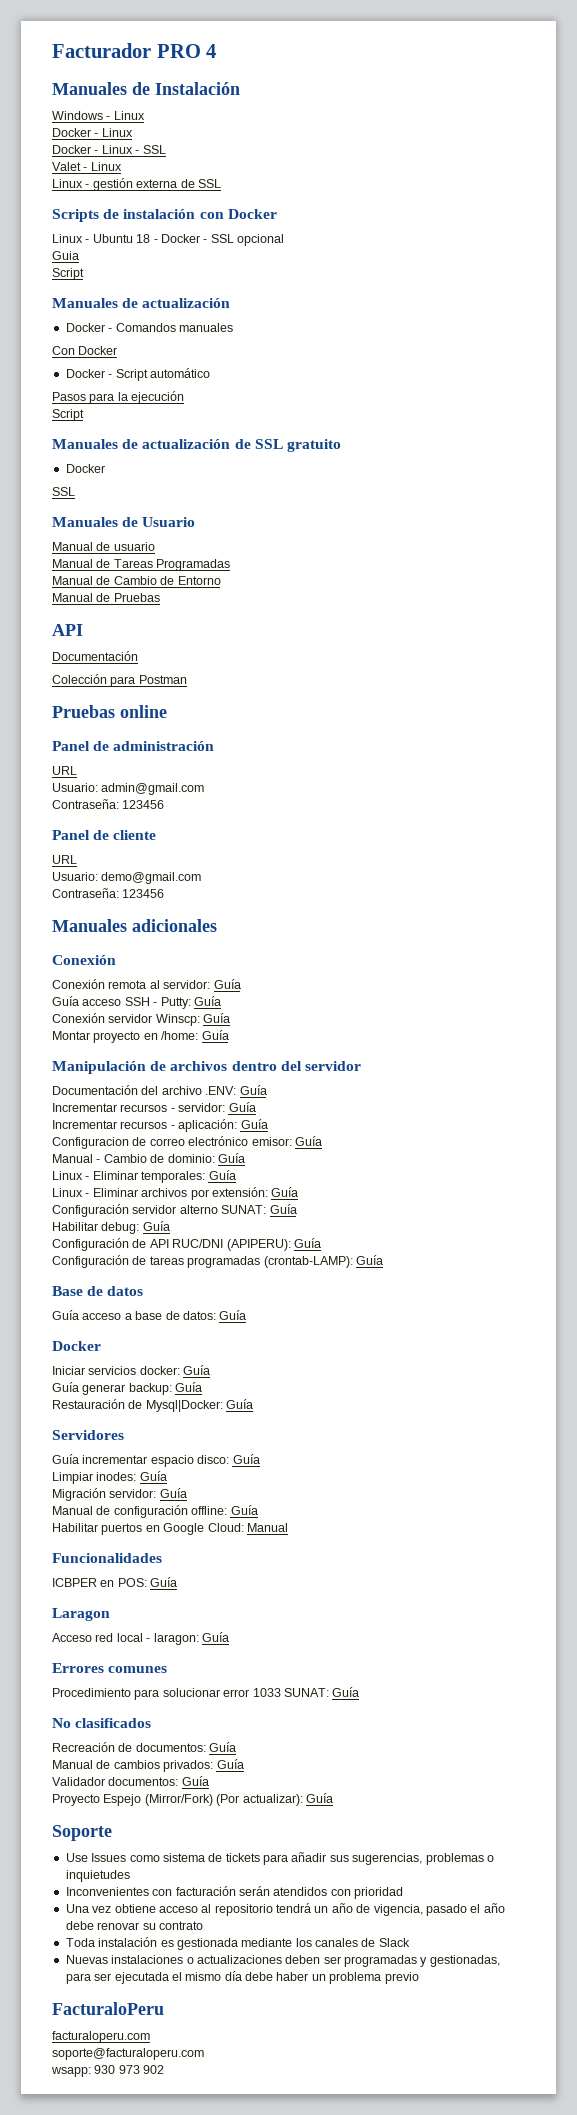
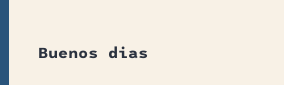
[52,43,217,58] [52,82,240,95] [52,111,145,120] [52,128,133,137] [52,145,166,154] [52,162,122,171] [52,178,221,191] [52,209,277,222] [52,234,284,246] [52,251,79,260] [52,268,84,280] [52,298,231,308] [65,323,233,332] [52,346,118,355] [65,368,210,381] [52,391,185,404] [52,409,84,421] [52,439,341,452] [65,464,105,473] [52,487,75,496] [52,517,196,527] [52,542,155,551] [52,559,231,571] [52,576,221,585] [52,593,160,602] [52,624,83,636] [52,651,138,661] [52,674,187,687] [52,705,167,718] [52,741,215,751] [52,766,77,775] [52,783,205,795] [52,799,165,809] [52,830,157,840] [52,855,77,864] [52,872,202,884] [52,888,165,898] [52,919,217,932] [52,955,116,965] [52,979,241,989] [52,996,221,1009] [52,1013,231,1026] [52,1030,229,1043] [52,1061,361,1074] [52,1085,267,1095] [52,1102,256,1112] [52,1119,268,1132] [52,1136,322,1149] [52,1153,245,1163] [52,1170,236,1183] [52,1187,299,1200] [52,1204,297,1217] [52,1221,170,1234] [52,1238,321,1251] [52,1255,383,1268] [52,1286,144,1296] [52,1310,247,1320] [52,1341,101,1351] [52,1365,211,1375] [52,1382,203,1395] [52,1399,254,1412] [52,1430,124,1440] [52,1454,260,1467] [52,1471,167,1484] [52,1488,187,1501] [52,1505,258,1518] [52,1523,288,1535] [52,1553,162,1563] [52,1577,178,1587] [52,1608,110,1621] [52,1632,229,1645] [52,1663,168,1673] [52,1687,360,1700] [52,1718,152,1728] [52,1742,237,1752] [52,1759,244,1772] [52,1776,209,1786] [52,1793,333,1806] [52,1825,112,1841] [65,1852,494,1865] [65,1870,130,1882] [65,1886,403,1899] [65,1903,505,1916] [65,1921,203,1930] [65,1937,410,1950] [65,1955,500,1967] [65,1971,419,1984] [52,2002,164,2015] [52,2031,150,2043] [52,2048,204,2060] [51,2065,165,2077] Facturador PRO 4 // Manuales de Instalación // Windows - Linux // Docker - Linux // Docker - Linux - SSL // Valet - Linux // Linux - gestión externa de SSL // Scripts de instalación con Docker // Linux - Ubuntu 18 - Docker - SSL opcional // Guia // Script // Manuales de actualización // Docker - Comandos manuales // Con Docker // Docker - Script automático // Pasos para la ejecución // Script // Manuales de actualización de SSL gratuito // Docker // SSL // Manuales de Usuario // Manual de usuario // Manual de Tareas Programadas // Manual de Cambio de Entorno // Manual de Pruebas // API // Documentación // Colección para Postman // Pruebas online // Panel de administración // URL // Usuario: admin@gmail.com // Contraseña: 123456 // Panel de cliente // URL // Usuario: demo@gmail.com // Contraseña: 123456 // Manuales adicionales // Conexión // Conexión remota al servidor: Guía // Guía acceso SSH - Putty: Guía // Conexión servidor Winscp: Guía // Montar proyecto en /home: Guía // Manipulación de archivos dentro del servidor // Documentación del archivo .ENV: Guía // Incrementar recursos - servidor: Guía // Incrementar recursos - aplicación: Guía // Configuracion de correo electrónico emisor: Guía // Manual - Cambio de dominio: Guía // Linux - Eliminar temporales: Guía // Linux - Eliminar archivos por extensión: Guía // Configuración servidor alterno SUNAT: Guía // Habilitar debug: Guía // Configuración de API RUC/DNI (APIPERU): Guía // Configuración de tareas programadas (crontab-LAMP): Guía // Base de datos // Guía acceso a base de datos: Guía // Docker // Iniciar servicios docker: Guía // Guía generar backup: Guía // Restauración de Mysql|Docker: Guía // Servidores // Guía incrementar espacio disco: Guía // Limpiar inodes: Guía // Migración servidor: Guía // Manual de configuración offline: Guía // Habilitar puertos en Google Cloud: Manual // Funcionalidades // ICBPER en POS: Guía // Laragon // Acceso red local - laragon: Guía // Errores comunes // Procedimiento para solucionar error 1033 SUNAT: Guía // No clasificados // Recreación de documentos: Guía // Manual de cambios privados: Guía // Validador documentos: Guía // Proyecto Espejo (Mirror/Fork) (Por actualizar): Guía // Soporte // Use Issues como sistema de tickets para añadir sus sugerencias, problemas o inquietudes // Inconvenientes con facturación serán atendidos con prioridad // Una vez obtiene acceso al repositorio tendrá un año de vigencia, pasado el año debe renovar su contrato // Toda instalación es gestionada mediante los canales de Slack // Nuevas instalaciones o actualizaciones deben ser programadas y gestionadas, para ser ejecutada el mismo día debe haber un problema previo // FacturaloPeru // facturaloperu.com // soporte@facturaloperu.com // wsapp: 930 973 902 -> [38,46,148,59] Buenos dias

